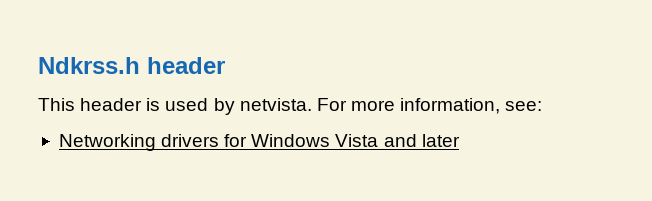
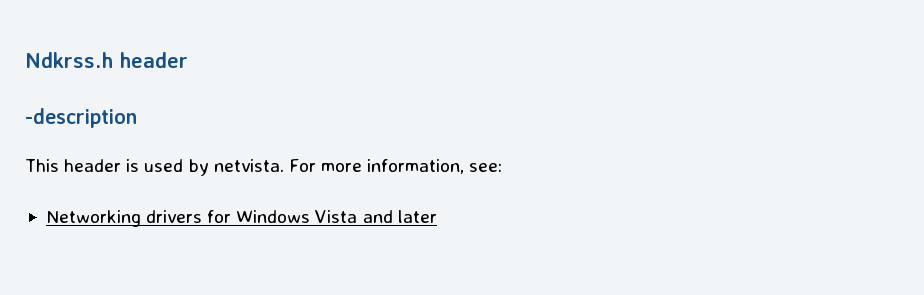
(225, 65) none -> [25,108,137,128] // -description

